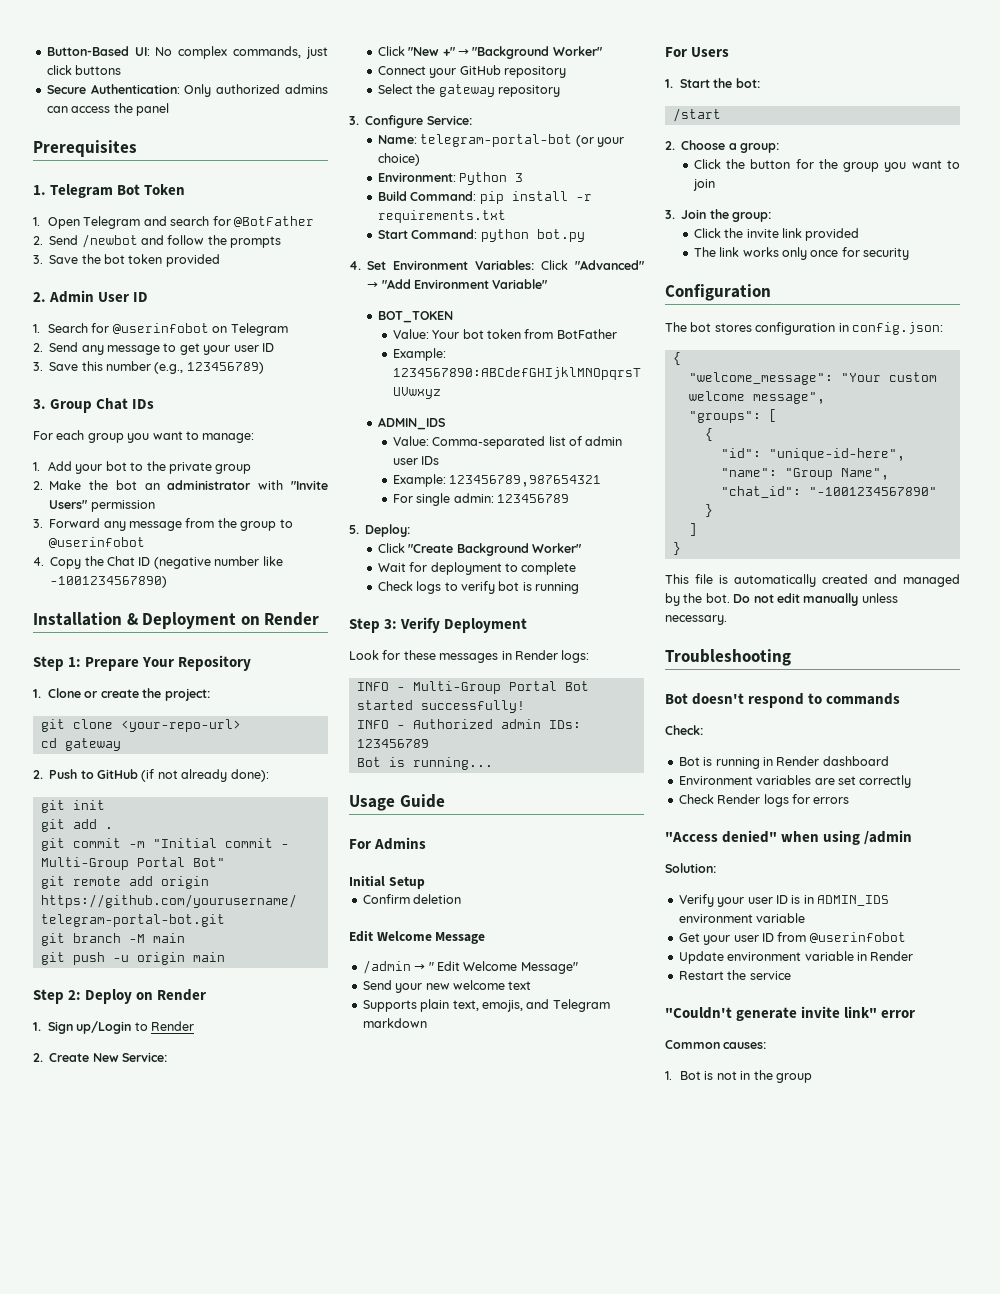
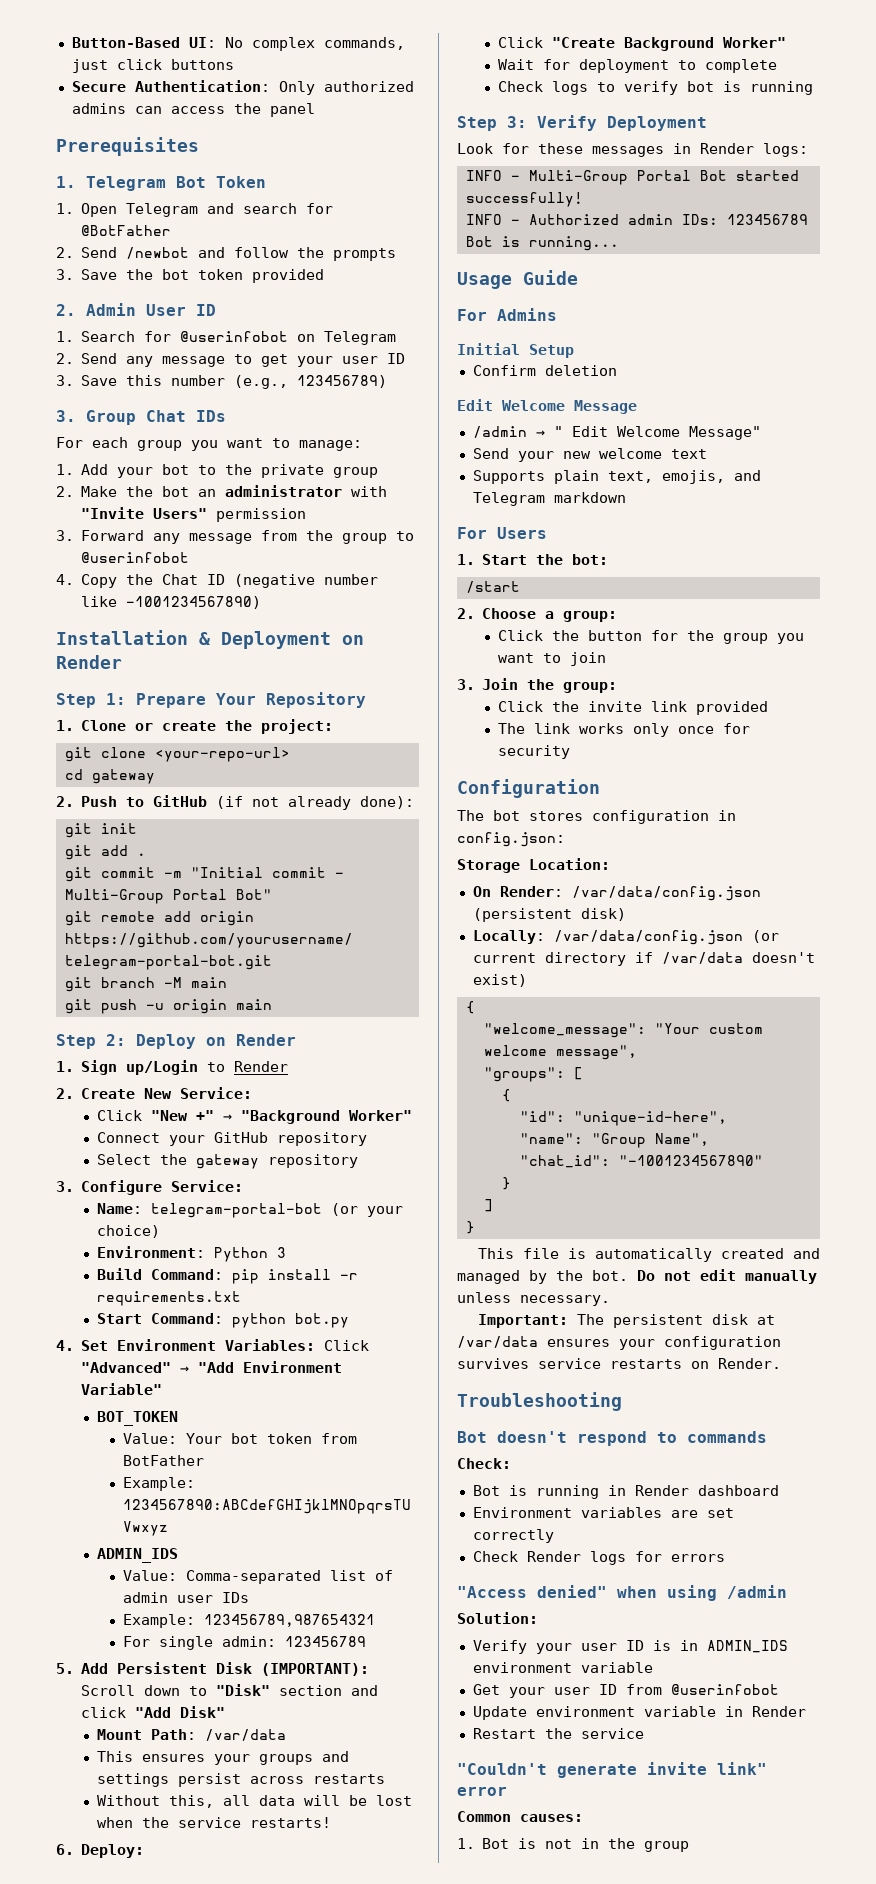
(359, 529) none -> [81,1662,370,1676] [81,1684,379,1696] [81,1706,226,1718] [97,1729,287,1741] [97,1751,350,1765] [97,1773,386,1787] [97,1795,413,1808] [97,1817,332,1828] [56,1844,74,1855] Add Persistent Disk (IMPORTANT): Scroll down to "Disk" section and click "Add Disk" // Mount Path: /var/data // This ensures your groups and settings persist across restarts // Without this, all data will be lost when the service restarts! // 6.
(943, 328) none -> [457,858,610,873] [472,886,761,901] [472,908,626,922] [472,930,779,945] [472,952,815,966] [472,974,527,987] // Storage Location: // On Render: /var/data/config.json (persistent disk) // Locally: /var/data/config.json (or current directory if /var/data doesn't exist)
(727, 620) none -> [477,1314,775,1328] [457,1336,781,1350] [457,1358,781,1369] // Important: The persistent disk at /var/data ensures your configuration survives service restarts on Render.

